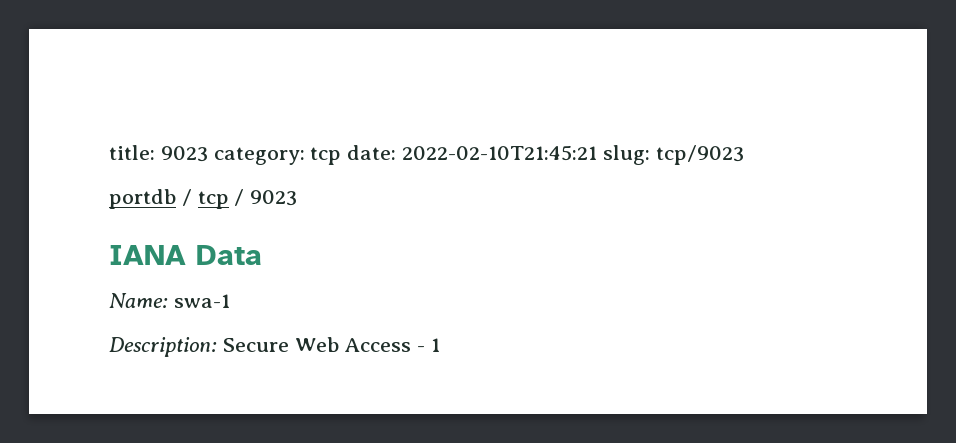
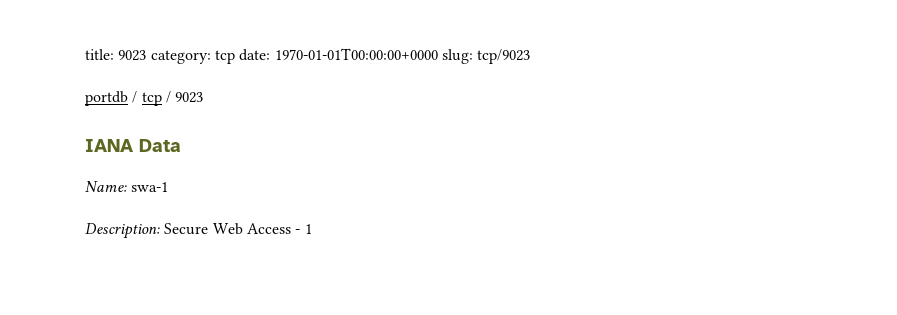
[402,145,598,161] 2022-02-10T21:45:21 -> [274,48,438,60] 1970-01-01T00:00:00+0000

